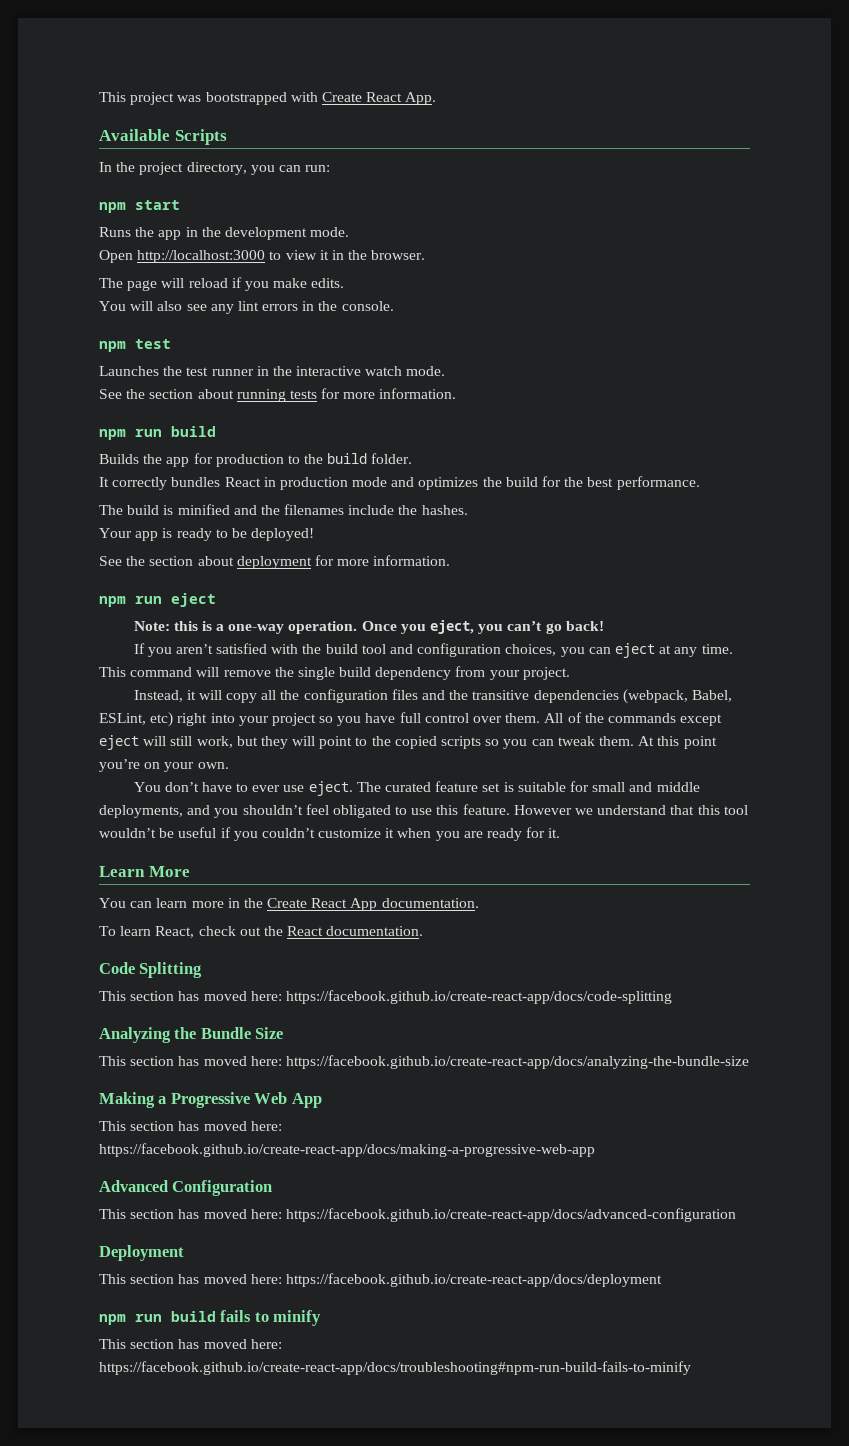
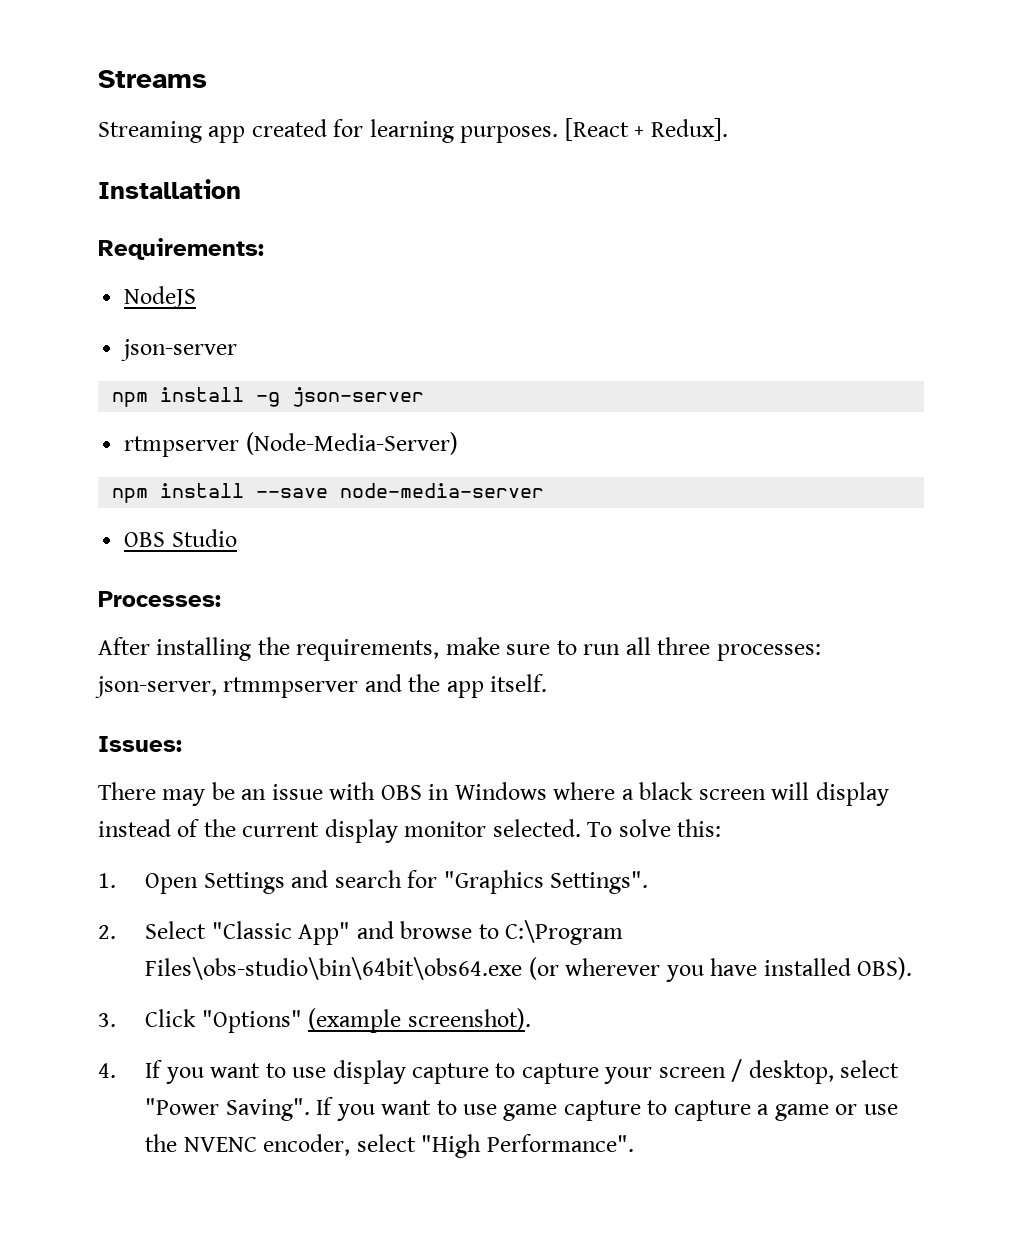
[99,92,437,105] [99,129,227,145] [99,162,331,175] [99,200,180,213] [99,227,350,240] [99,250,426,263] [99,277,345,291] [99,301,394,314] [99,339,171,352] [99,366,446,376] [99,388,457,402] [99,426,216,440] [99,453,413,467] [99,476,700,490] [99,504,468,515] [99,528,315,541] [99,555,451,569] [99,593,216,607] [133,620,604,634] [133,643,733,658] [99,666,570,680] [133,689,732,704] [99,712,723,727] [99,735,717,750] [99,759,229,772] [133,781,700,796] [99,804,748,818] [99,827,561,841] [99,866,190,877] [99,898,479,911] [99,926,424,938] [99,962,203,978] [99,990,672,1004] [99,1027,284,1043] [99,1055,749,1069] [99,1092,322,1108] [99,1121,282,1131] [99,1143,595,1157] [99,1180,273,1196] [99,1208,736,1222] [99,1245,184,1261] [99,1273,662,1287] [99,1310,322,1326] [99,1339,282,1349] [99,1361,691,1375] This project was bootstrapped with Create React App. // Available Scripts // In the project directory, you can run: // npm start // Runs the app in the development mode. // Open http://localhost:3000 to view it in the browser. // The page will reload if you make edits. // You will also see any lint errors in the console. // npm test // Launches the test runner in the interactive watch mode. // See the section about running tests for more information. // npm run build // Builds the app for production to the build folder. // It correctly bundles React in production mode and optimizes the build for the best performance. // The build is minified and the filenames include the hashes. // Your app is ready to be deployed! // See the section about deployment for more information. // npm run eject // Note: this is a one-way operation. Once you eject, you can’t go back! // If you aren’t satisfied with the build tool and configuration choices, you can eject at any time. This command will remove the single build dependency from your project. // Instead, it will copy all the configuration files and the transitive dependencies (webpack, Babel, ESLint, etc) right into your project so you have full control over them. All of the commands except eject will still work, but they will point to the copied scripts so you can tweak them. At this point you’re on your own. // You don’t have to ever use eject. The curated feature set is suitable for small and middle deployments, and you shouldn’t feel obligated to use this feature. However we understand that this tool wouldn’t be useful if you couldn’t customize it when you are ready for it. // Learn More // You can learn more in the Create React App documentation. // To learn React, check out the React documentation. // Code Splitting // This section has moved here: https://facebook.github.io/create-react-app/docs/code-splitting // Analyzing the Bundle Size // This section has moved here: https://facebook.github.io/create-react-app/docs/analyzing-the-bundle-size // Making a Progressive Web App // This section has moved here: https://facebook.github.io/create-react-app/docs/making-a-progressive-web-app // Advanced Configuration // This section has moved here: https://facebook.github.io/create-react-app/docs/advanced-configuration // Deployment // This section has moved here: https://facebook.github.io/create-react-app/docs/deployment // npm run build fails to minify // This section has moved here: https://facebook.github.io/create-react-app/docs/troubleshooting#npm-run-build-fails-to-minify -> [98,70,207,88] [98,118,728,143] [98,179,241,199] [98,238,264,260] [124,286,197,308] [121,339,238,361] [112,387,425,407] [124,432,458,457] [112,483,545,503] [124,529,237,547] [98,591,221,607] [98,637,821,661] [95,674,548,698] [98,736,182,752] [98,782,889,806] [98,819,722,843] [98,870,649,894] [98,920,624,945] [145,957,913,982] [98,1008,531,1033] [98,1059,900,1084] [145,1097,898,1121] [145,1134,634,1158] Streams // Streaming app created for learning purposes. [React + Redux]. // Installation // Requirements: // NodeJS // json-server // npm install -g json-server // rtmpserver (Node-Media-Server) // npm install --save node-media-server // OBS Studio // Processes: // After installing the requirements, make sure to run all three processes: json-server, rtmmpserver and the app itself. // Issues: // There may be an issue with OBS in Windows where a black screen will display instead of the current display monitor selected. To solve this: // 1. Open Settings and search for "Graphics Settings". // 2. Select "Classic App" and browse to C:\Program Files\obs-studio\bin\64bit\obs64.exe (or wherever you have installed OBS). // 3. Click "Options" (example screenshot). // 4. If you want to use display capture to capture your screen / desktop, select "Power Saving". If you want to use game capture to capture a game or use the NVENC encoder, select "High Performance".

